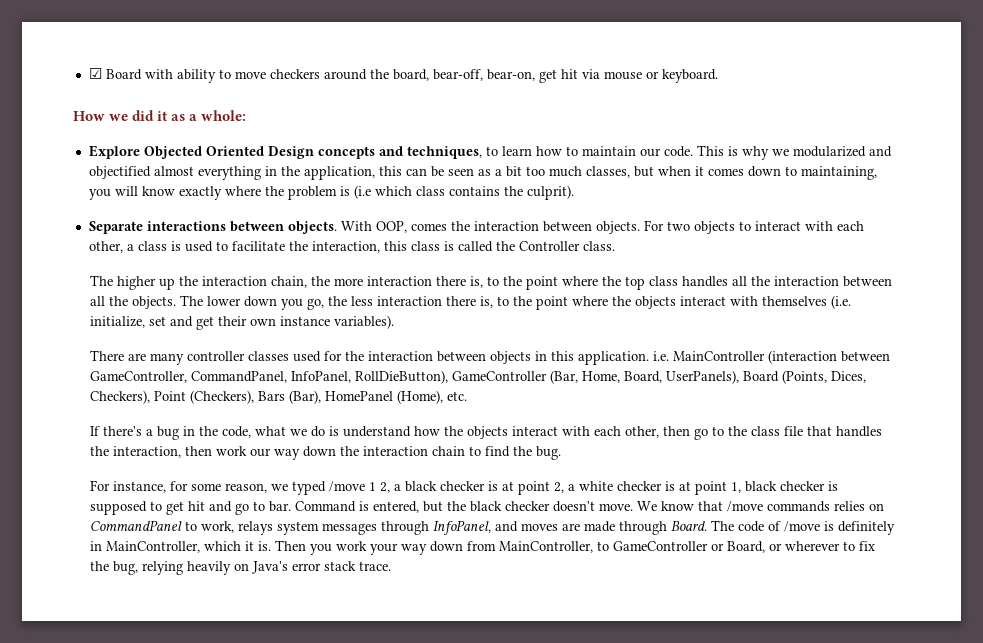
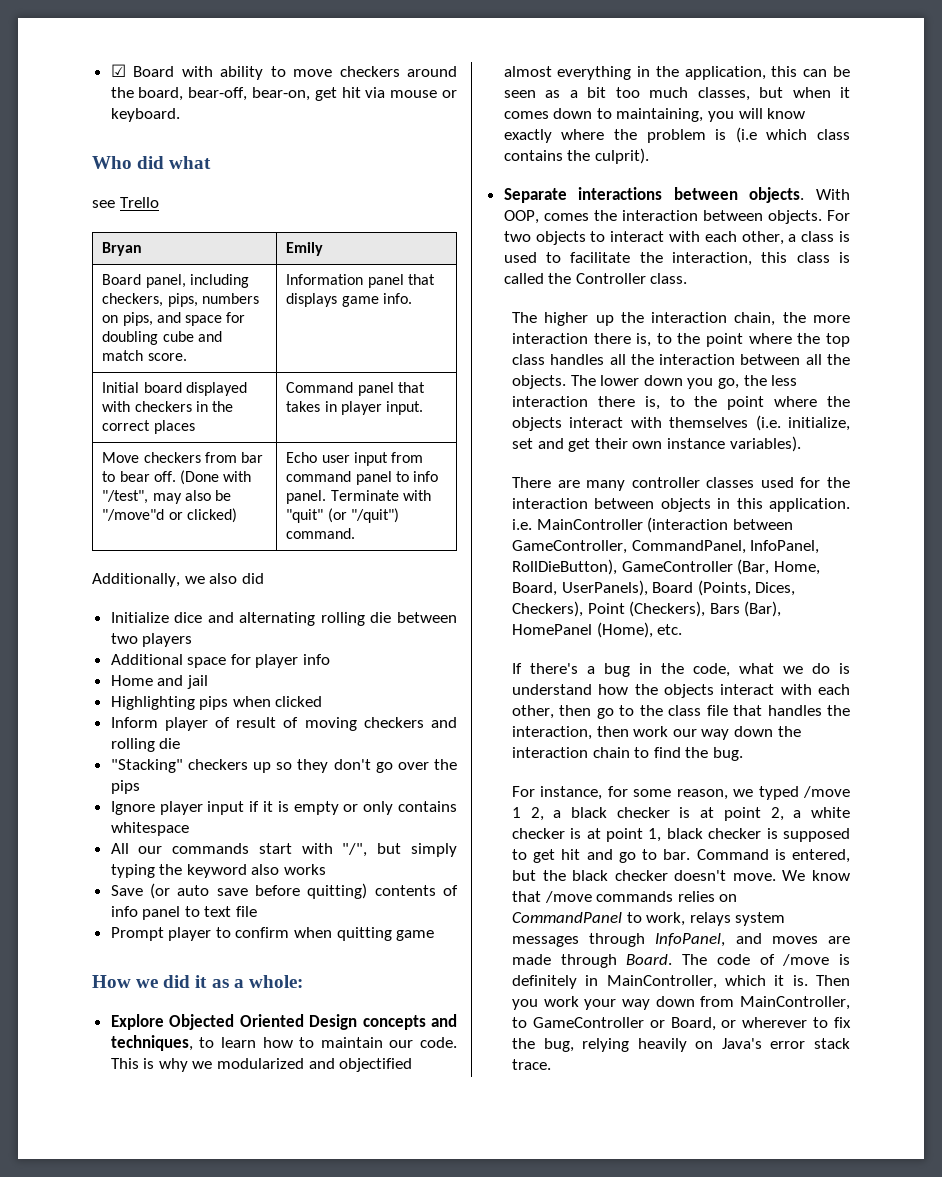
(718, 76) none -> [92,156,212,169] [92,197,159,208] [102,242,143,256] [286,242,324,256] [102,274,249,288] [102,293,259,307] [102,312,246,326] [102,331,222,345] [102,350,187,361] [286,274,435,288] [286,293,412,307] [102,382,247,396] [102,401,233,412] [102,420,195,434] [286,382,425,396] [286,401,423,415] [102,452,263,463] [102,470,252,485] [102,490,231,504] [102,508,237,523] [286,452,423,466] [286,471,438,485] [286,490,431,504] [286,508,399,523] [286,528,356,539] [92,573,264,587] [110,612,458,626] [110,633,193,647] [110,654,331,668] [110,675,208,689] [110,696,323,710] [110,717,457,731] [110,738,181,752] [110,759,458,773] [110,780,140,794] [110,801,457,815] [110,822,189,836] [110,843,458,857] [110,864,327,878] [110,883,458,899] [110,906,258,920] [110,927,435,941] // Who did what // see Trello // Bryan | Emily // Board panel, including checkers, pips, numbers on pips, and space for doubling cube and match score. | Information panel that displays game info. // Initial board displayed with checkers in the correct places | Command panel that takes in player input. // Move checkers from bar to bear off. (Done with "/test", may also be "/move"d or clicked) | Echo user input from command panel to info panel. Terminate with "quit" (or "/quit") command. // Additionally, we also did // Initialize dice and alternating rolling die between two players // Additional space for player info // Home and jail // Highlighting pips when clicked // Inform player of result of moving checkers and rolling die // "Stacking" checkers up so they don't go over the pips // Ignore player input if it is empty or only contains whitespace // All our commands start with "/", but simply typing the keyword also works // Save (or auto save before quitting) contents of info panel to text file // Prompt player to confirm when quitting game

